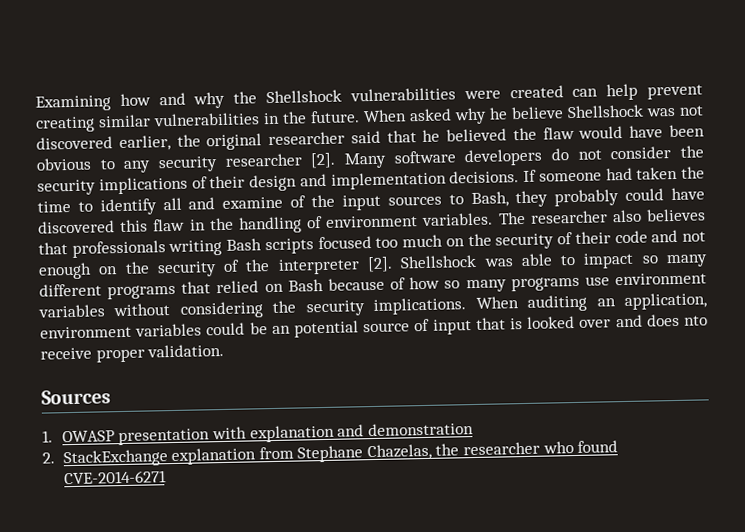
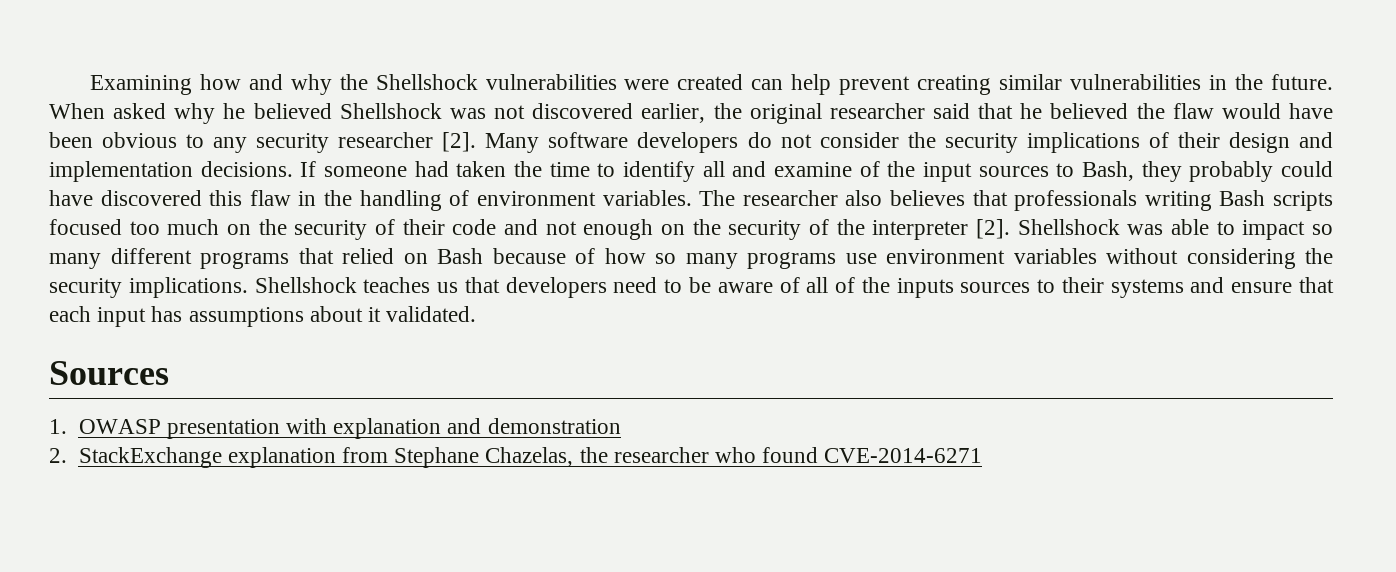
[511,106,564,120] believe -> [253,103,332,119] believed
[475,292,707,312] [40,313,708,339] [40,343,225,363] When auditing an application, environment variables could be an potential source of input that is looked over and does nto receive proper validation. -> [254,277,1334,298] [49,306,477,327] Shellshock teaches us that developers need to be aware of all of the inputs sources to their systems and ensure that each input has assumptions about it validated.

